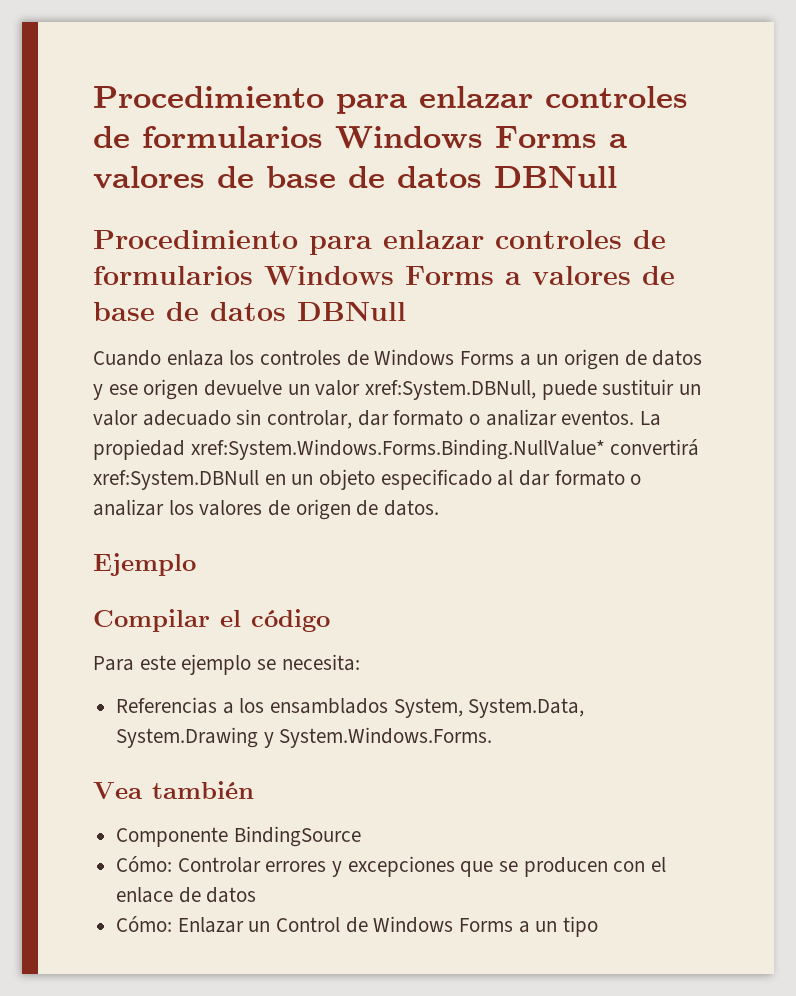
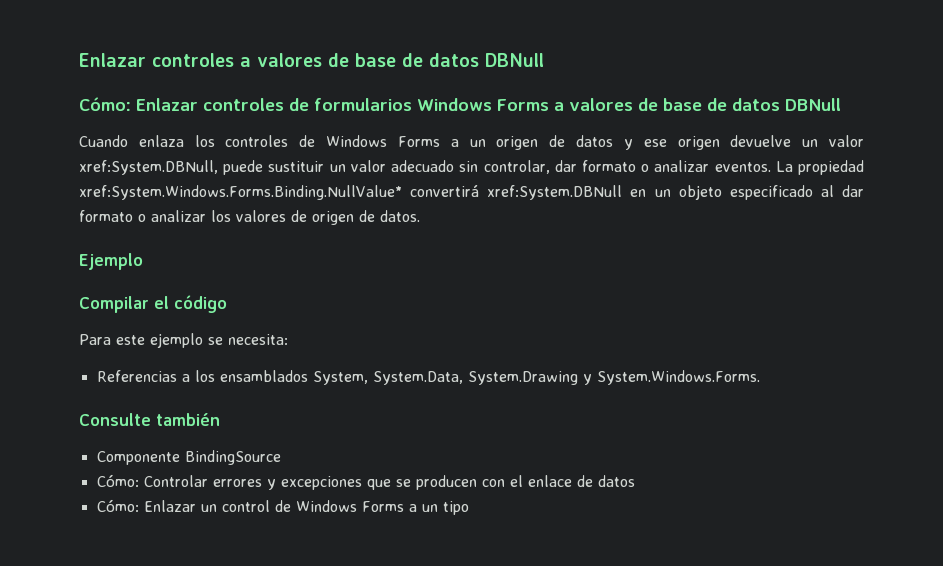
[93,86,688,114] [93,126,627,149] [93,166,617,189] [93,230,484,255] Procedimiento para enlazar controles de formularios Windows Forms a valores de base de datos DBNull // Procedimiento para enlazar -> [79,53,544,67] [79,97,198,111] Enlazar controles a valores de base de datos DBNull // Cómo: Enlazar
[93,782,142,799] Vea -> [79,413,151,426] Consulte
[276,917,341,932] Control -> [221,500,270,512] control

